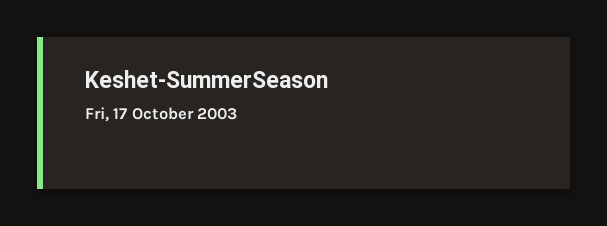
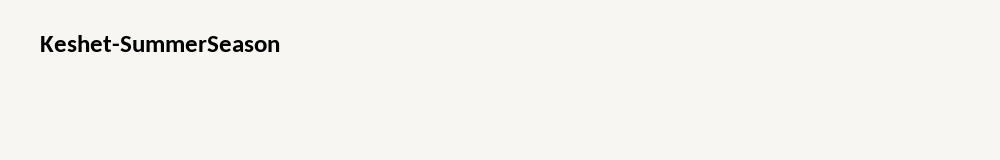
[85,107,238,122] // Fri, 17 October 2003 -> (280, 43) none

